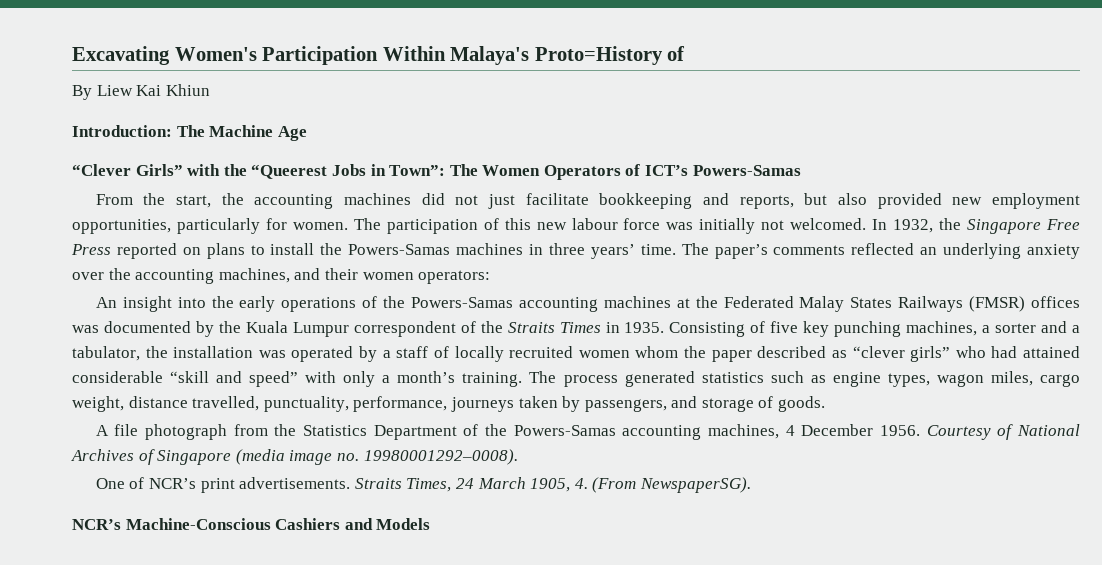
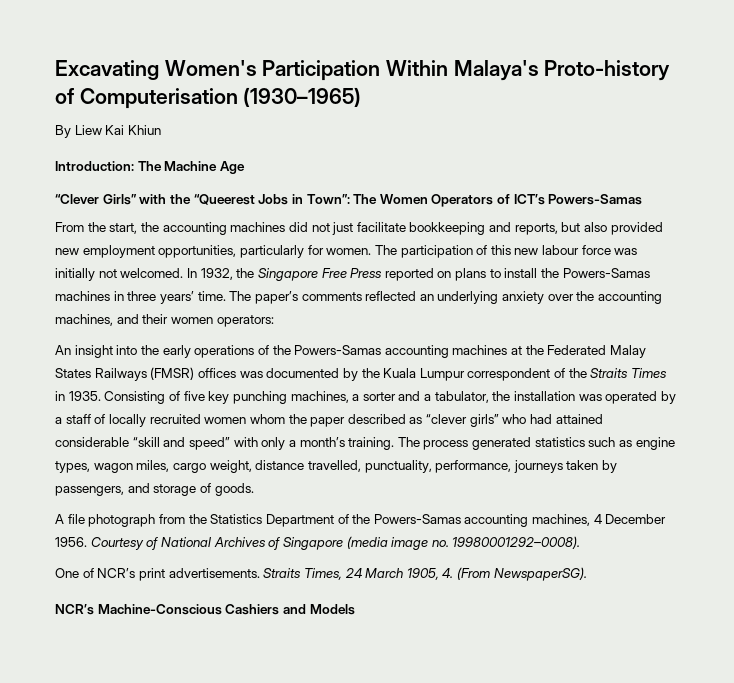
[534,46,686,65] Proto=History of -> [544,60,671,81] [55,87,362,109] Proto-history of Computerisation (1930–1965)

